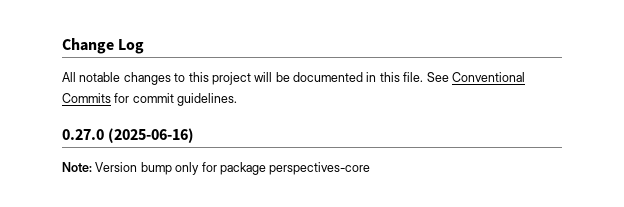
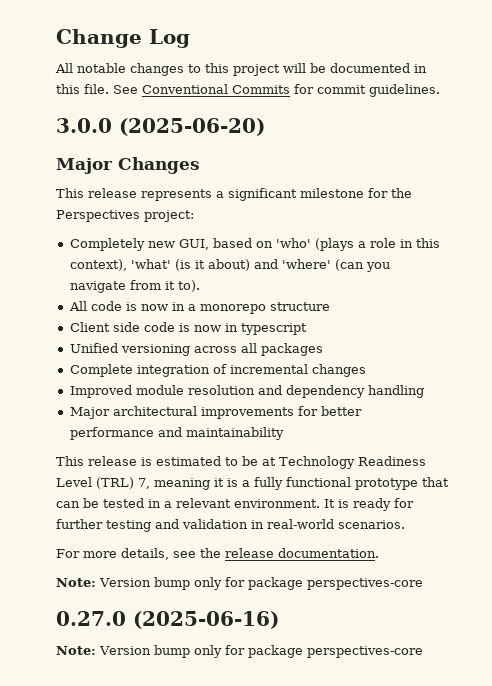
(238, 99) none -> [56,118,265,136] [56,157,200,174] [56,188,412,201] [56,210,194,222] [69,238,440,251] [69,259,390,272] [69,280,200,293] [68,301,330,314] [69,322,307,335] [69,343,323,356] [69,364,366,377] [69,385,424,398] [69,406,362,419] [69,427,284,440] [56,456,426,469] [56,477,449,490] [56,498,414,511] [56,519,405,532] [56,548,379,560] [56,577,423,590] // 3.0.0 (2025-06-20) // Major Changes // This release represents a significant milestone for the Perspectives project: // Completely new GUI, based on 'who' (plays a role in this context), 'what' (is it about) and 'where' (can you navigate from it to). // All code is now in a monorepo structure // Client side code is now in typescript // Unified versioning across all packages // Complete integration of incremental changes // Improved module resolution and dependency handling // Major architectural improvements for better performance and maintainability // This release is estimated to be at Technology Readiness Level (TRL) 7, meaning it is a fully functional prototype that can be tested in a relevant environment. It is ready for further testing and validation in real-world scenarios. // For more details, see the release documentation. // Note: Version bump only for package perspectives-core

